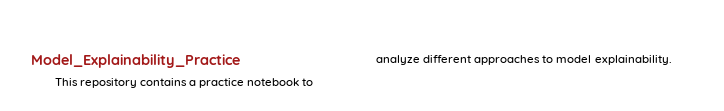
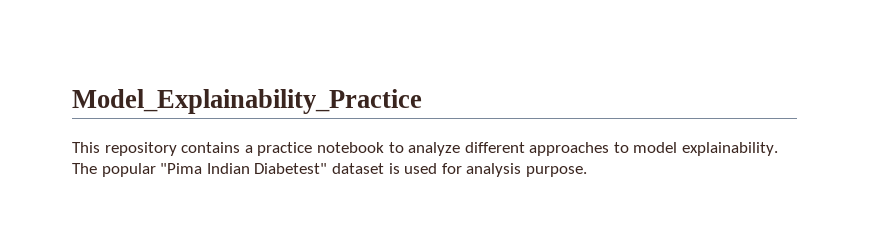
(672, 60) none -> [72,163,587,177] The popular "Pima Indian Diabetest" dataset is used for analysis purpose.

